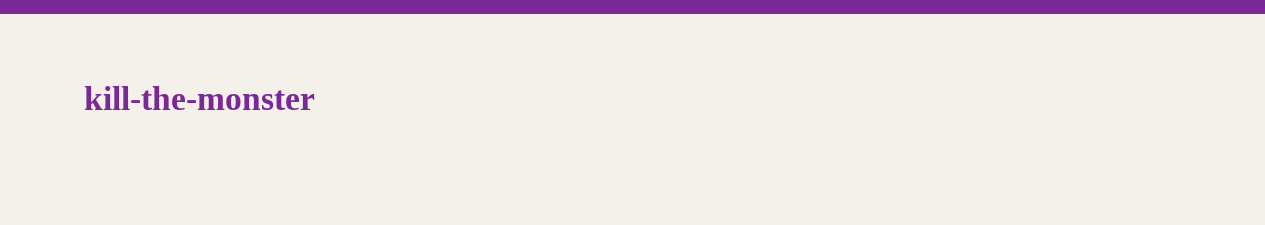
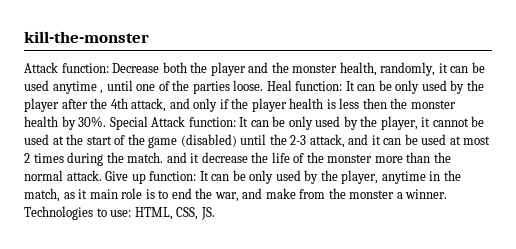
(315, 98) none -> [24,62,485,76] [24,80,484,94] [24,98,456,112] [24,116,485,130] [24,134,491,148] [24,152,451,166] [24,170,461,184] [24,188,448,202] [24,206,215,220] // Attack function: Decrease both the player and the monster health, randomly, it can be used anytime , until one of the parties loose. Heal function: It can be only used by the player after the 4th attack, and only if the player health is less then the monster health by 30%. Special Attack function: It can be only used by the player, it cannot be used at the start of the game (disabled) until the 2-3 attack, and it can be used at most 2 times during the match. and it decrease the life of the monster more than the normal attack. Give up function: It can be only used by the player, anytime in the match, as it main role is to end the war, and make from the monster a winner. Technologies to use: HTML, CSS, JS.

